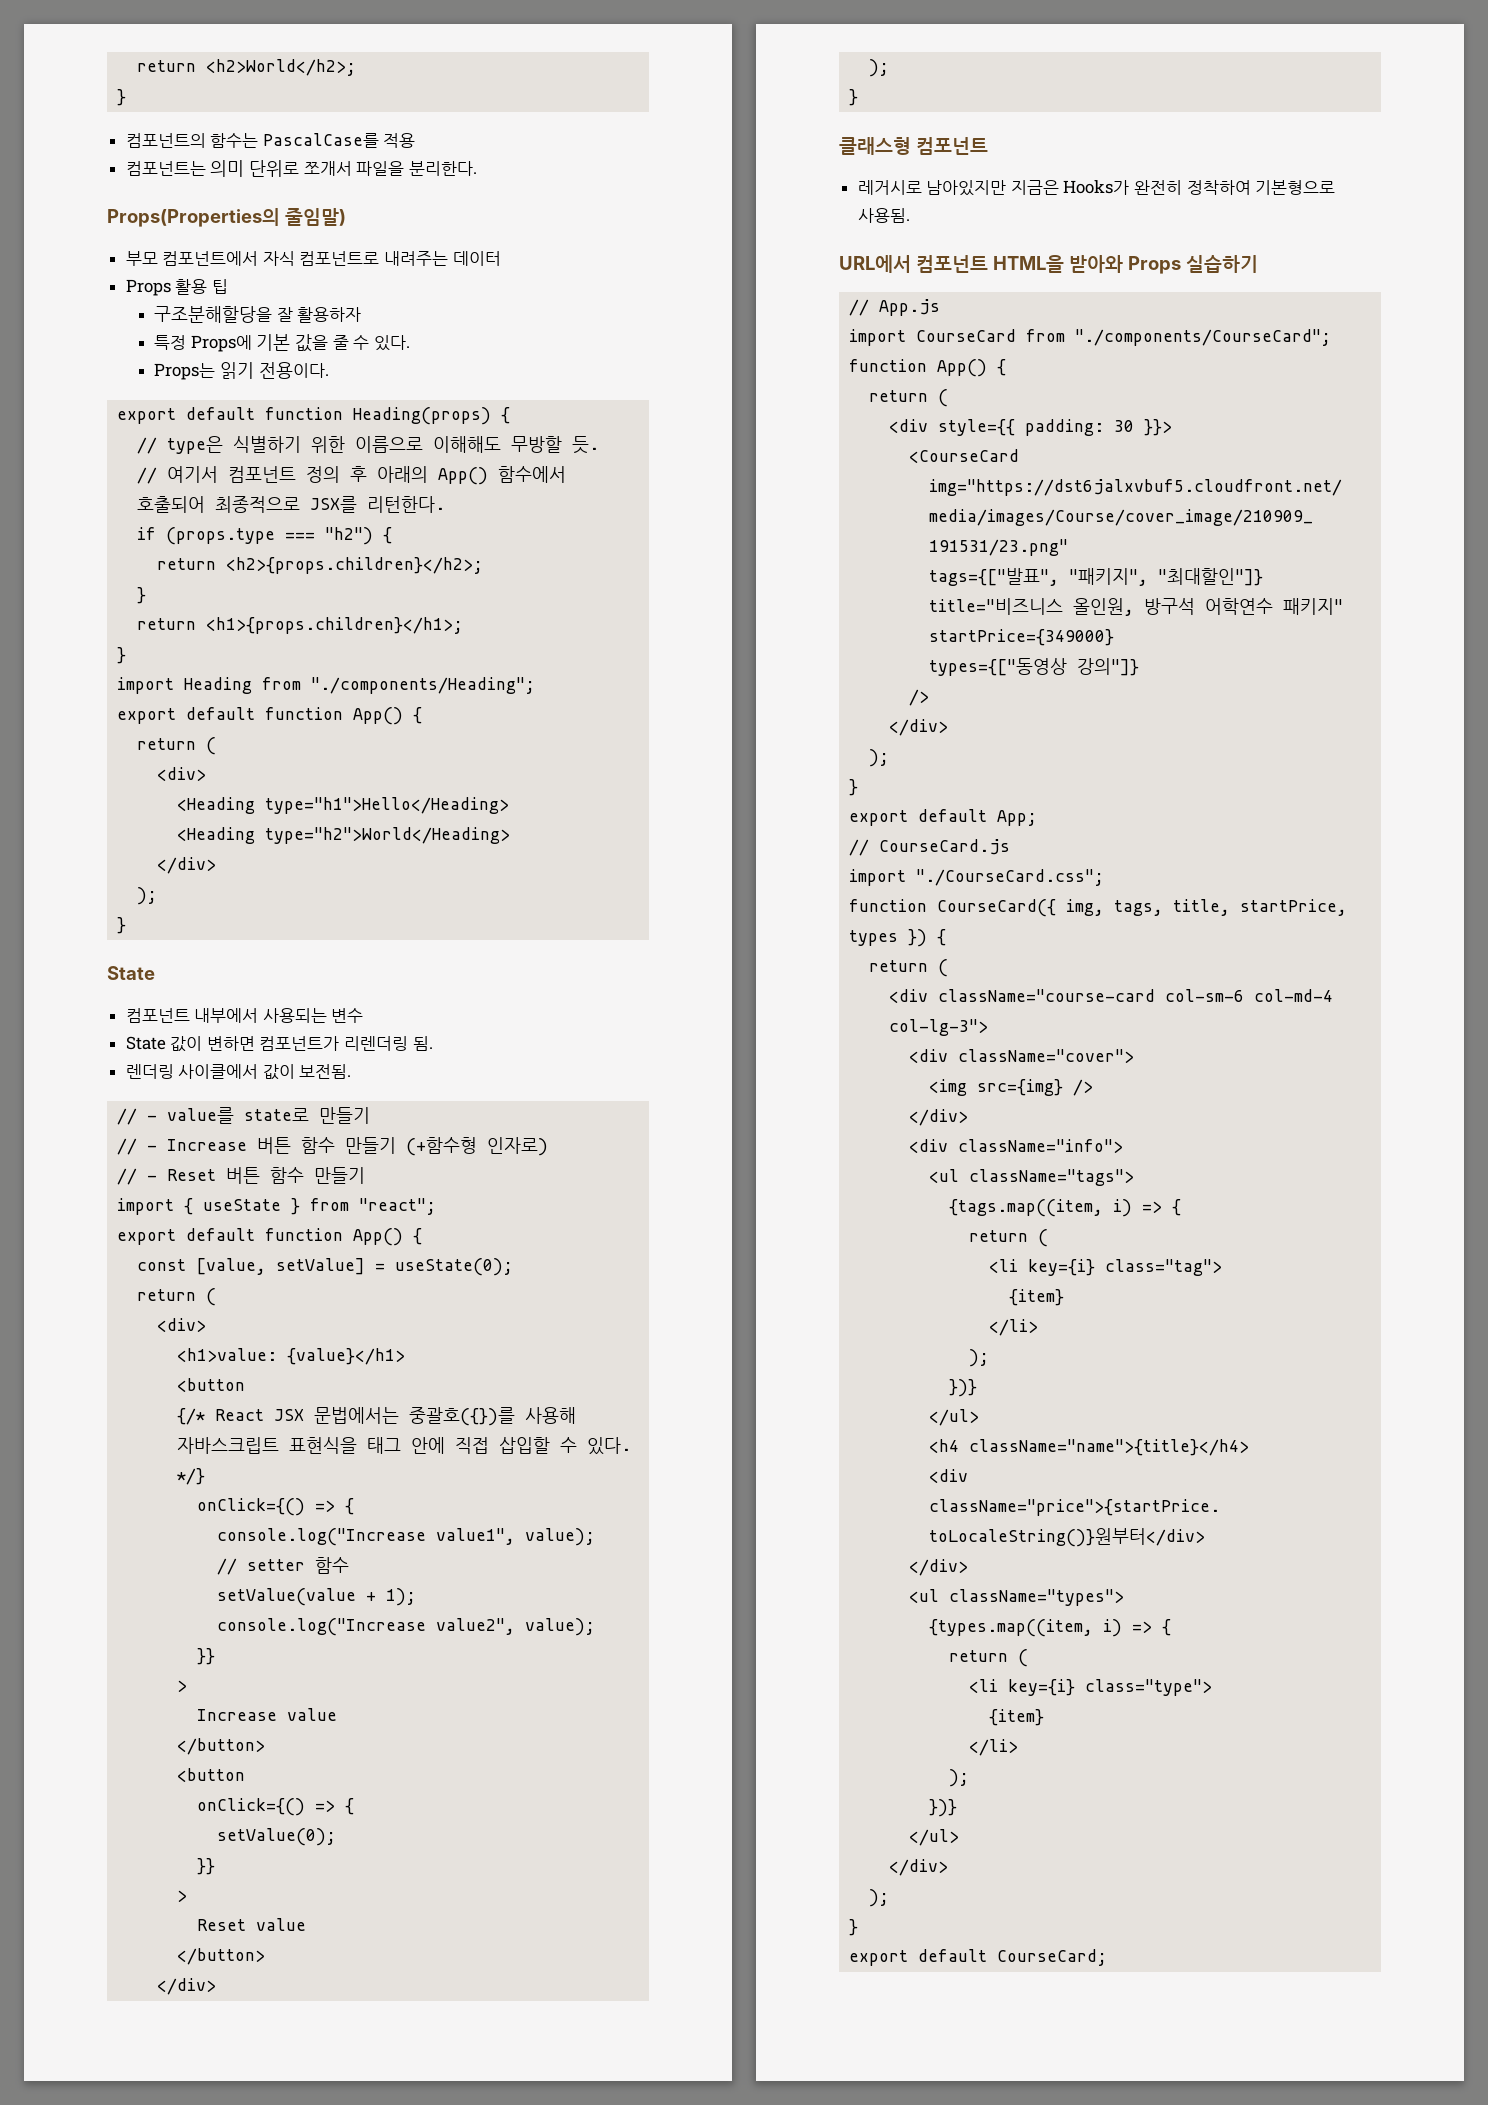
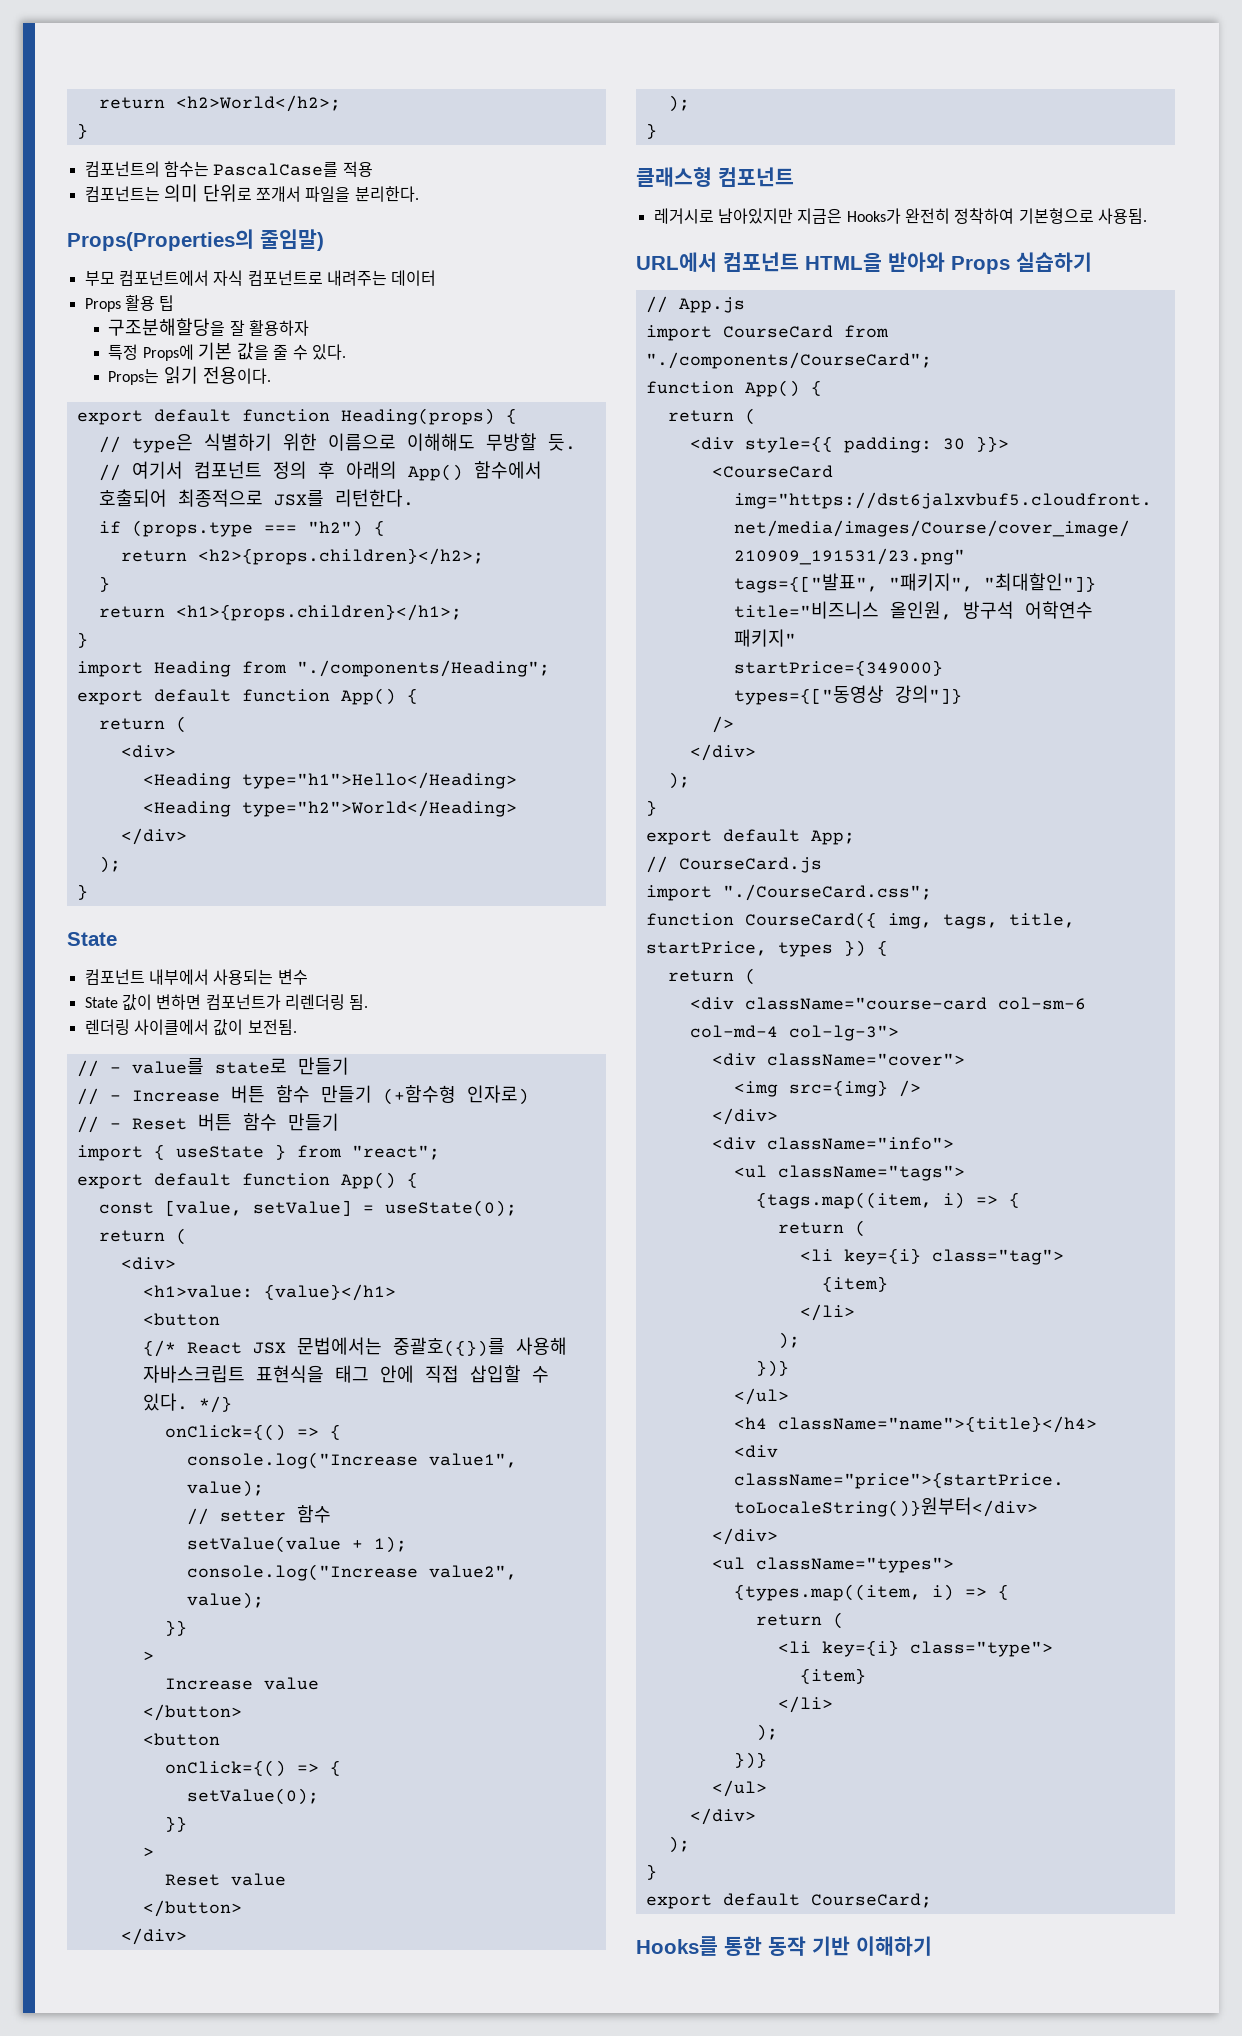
(1108, 1957) none -> [636,1936,932,1956] // Hooks를 통한 동작 기반 이해하기

